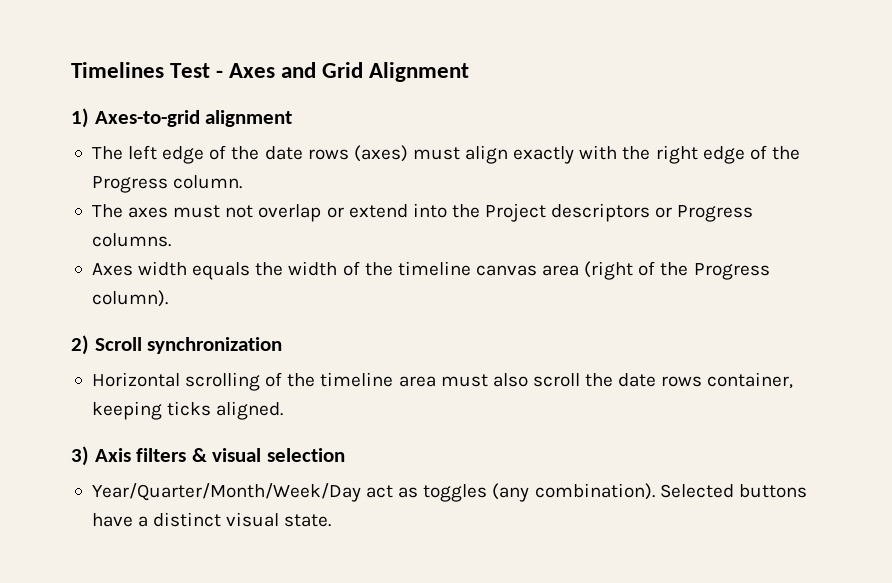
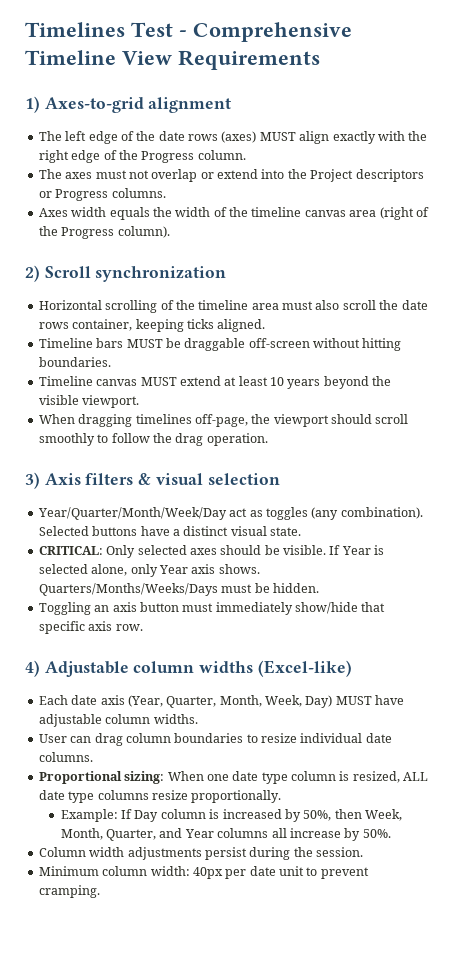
[229,62,470,82] Axes and Grid Alignment -> [193,22,352,42] [25,50,320,70] Comprehensive Timeline View Requirements
[412,147,460,160] must -> [259,132,296,141] MUST
(284, 410) none -> [38,338,402,351] [38,357,111,367] [38,376,392,389] [38,395,140,408] [38,414,409,427] [38,433,268,446] // Timeline bars MUST be draggable off-screen without hitting boundaries. // Timeline canvas MUST extend at least 10 years beyond the visible viewport. // When dragging timelines off-page, the viewport should scroll smoothly to follow the drag operation.
(332, 520) none -> [38,545,385,558] [38,564,260,577] [38,583,319,596] [38,602,386,615] [38,621,143,634] [25,660,352,677] [38,695,405,708] [38,714,198,727] [38,733,392,746] [38,752,93,762] [38,771,429,784] [38,790,282,803] [60,809,402,822] [60,828,391,841] [38,847,363,860] [38,866,369,879] [38,885,100,898] // CRITICAL: Only selected axes should be visible. If Year is selected alone, only Year axis shows. Quarters/Months/Weeks/Days must be hidden. // Toggling an axis button must immediately show/hide that specific axis row. // 4) Adjustable column widths (Excel-like) // Each date axis (Year, Quarter, Month, Week, Day) MUST have adjustable column widths. // User can drag column boundaries to resize individual date columns. // Proportional sizing: When one date type column is resized, ALL date type columns resize proportionally. // Example: If Day column is increased by 50%, then Week, Month, Quarter, and Year columns all increase by 50%. // Column width adjustments persist during the session. // Minimum column width: 40px per date unit to prevent cramping.

